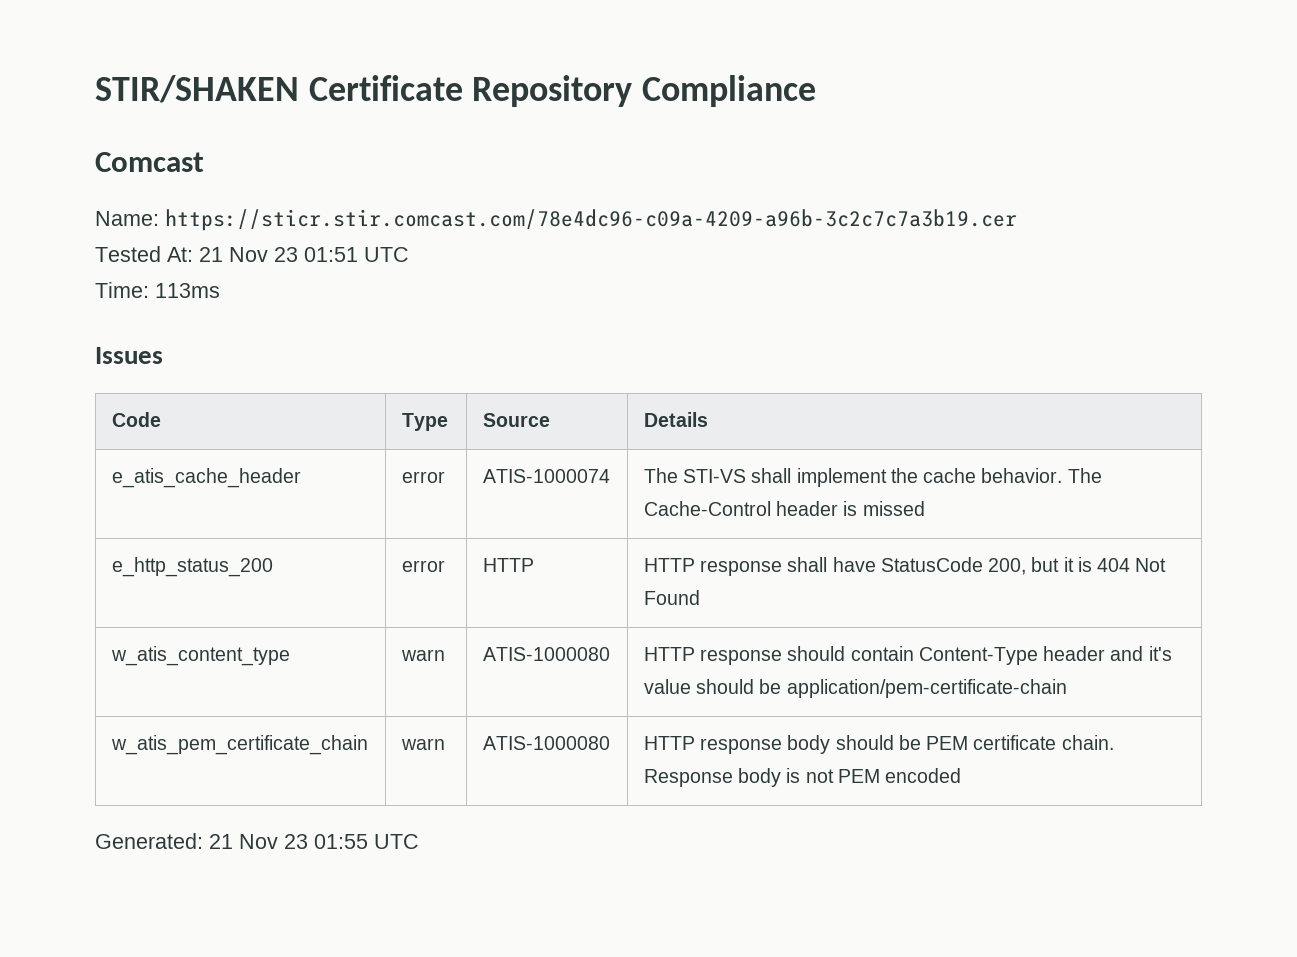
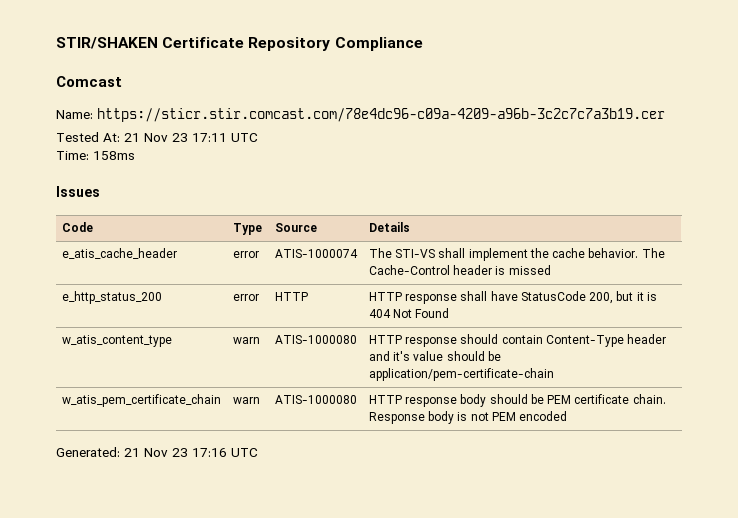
[304,247,358,262] 01:51 -> [192,133,227,142] 17:11
[155,283,220,298] 113ms -> [93,151,135,160] 158ms
[314,834,368,849] 01:55 -> [192,448,227,457] 17:16

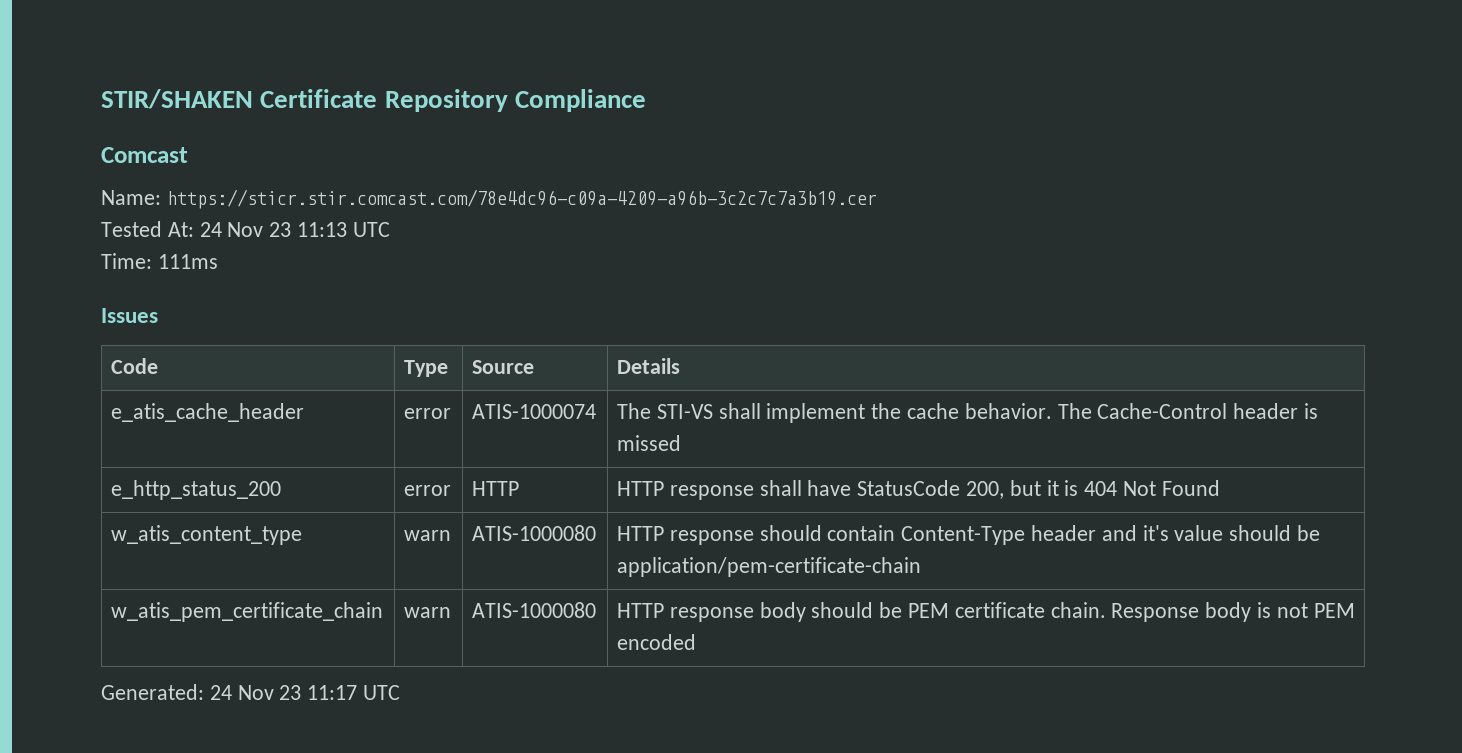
[124,133,227,142] 21 Nov 23 17:11 -> [199,222,348,237] 24 Nov 23 11:13
[93,151,135,160] 158ms -> [157,254,218,269] 111ms
[124,448,227,457] 21 Nov 23 17:16 -> [209,685,358,700] 24 Nov 23 11:17

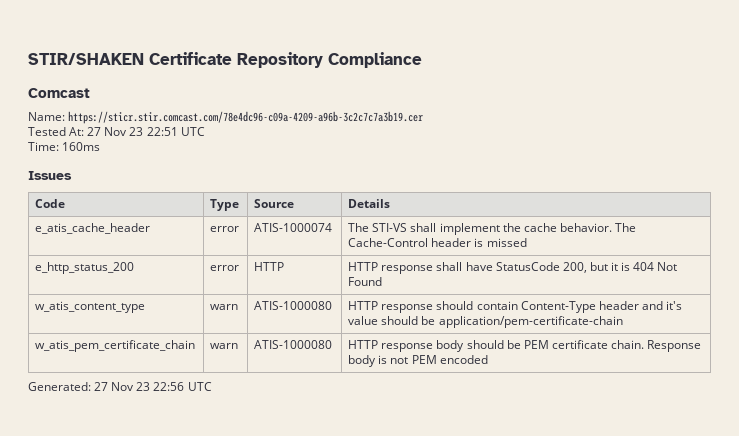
[199,222,348,237] 24 Nov 23 11:13 -> [87,127,178,136] 27 Nov 23 22:51
[157,254,218,269] 111ms -> [62,142,101,151] 160ms
[209,685,358,700] 24 Nov 23 11:17 -> [94,382,185,391] 27 Nov 23 22:56

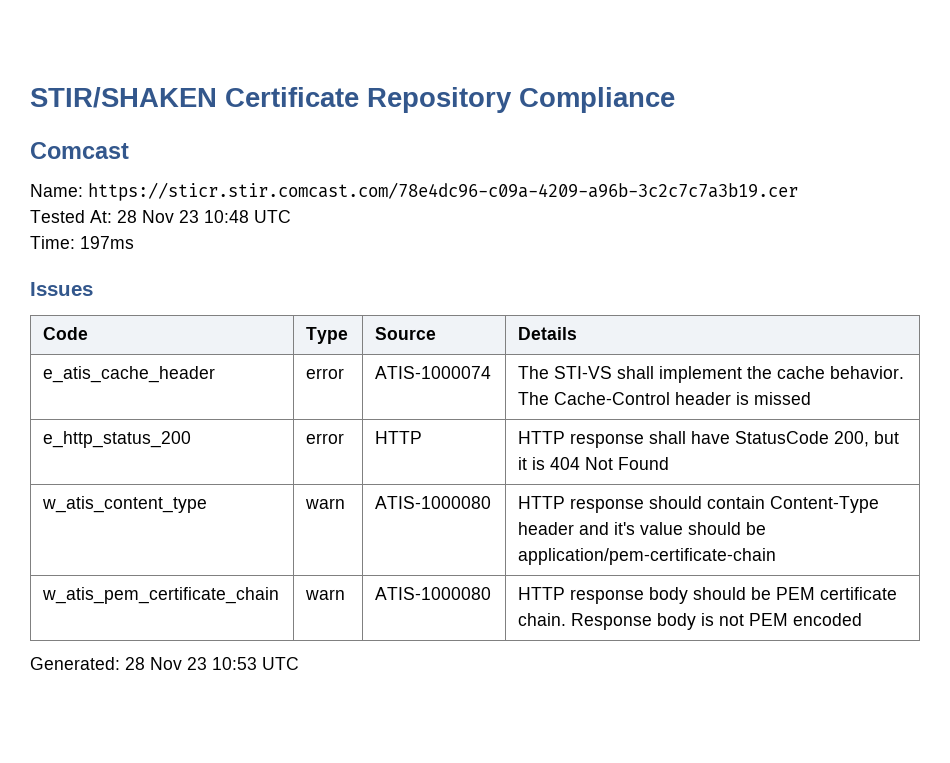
[87,127,178,136] 27 Nov 23 22:51 -> [117,210,249,223] 28 Nov 23 10:48
[62,142,101,151] 160ms -> [80,236,134,249] 197ms
[94,382,185,391] 27 Nov 23 22:56 -> [125,657,257,670] 28 Nov 23 10:53

